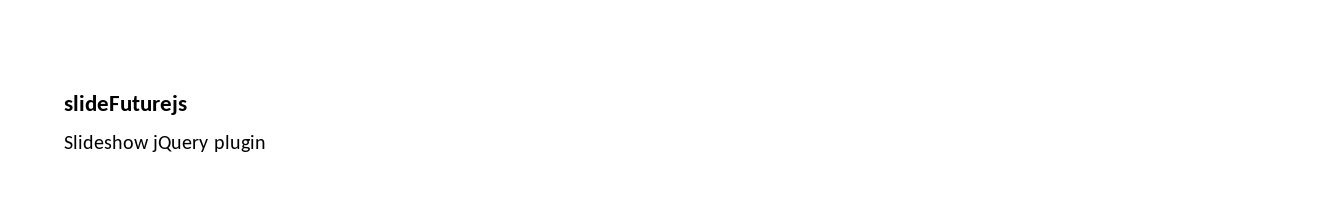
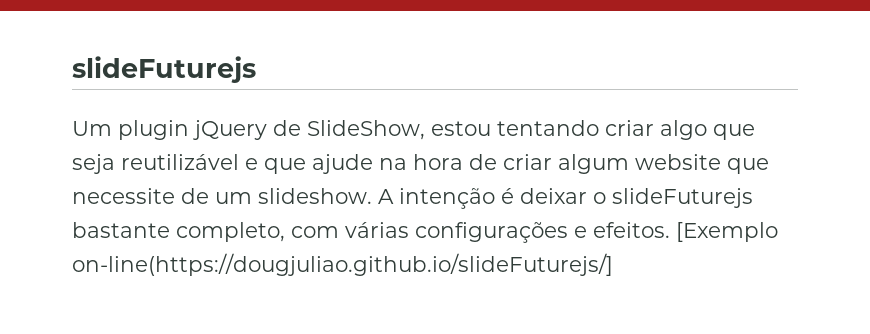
[64,135,266,152] Slideshow jQuery plugin -> [72,120,755,140] [72,154,769,174] [72,188,753,209] [72,222,778,243] [72,253,613,276] Um plugin jQuery de SlideShow, estou tentando criar algo que seja reutilizável e que ajude na hora de criar algum website que necessite de um slideshow. A intenção é deixar o slideFuturejs bastante completo, com várias configurações e efeitos. [Exemplo on-line(https://dougjuliao.github.io/slideFuturejs/]

